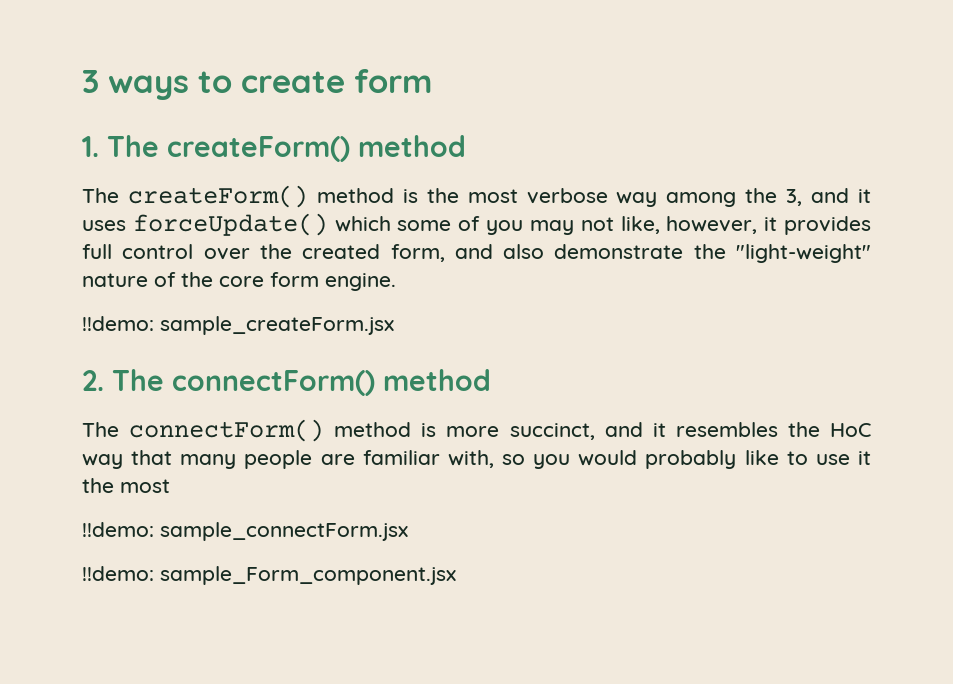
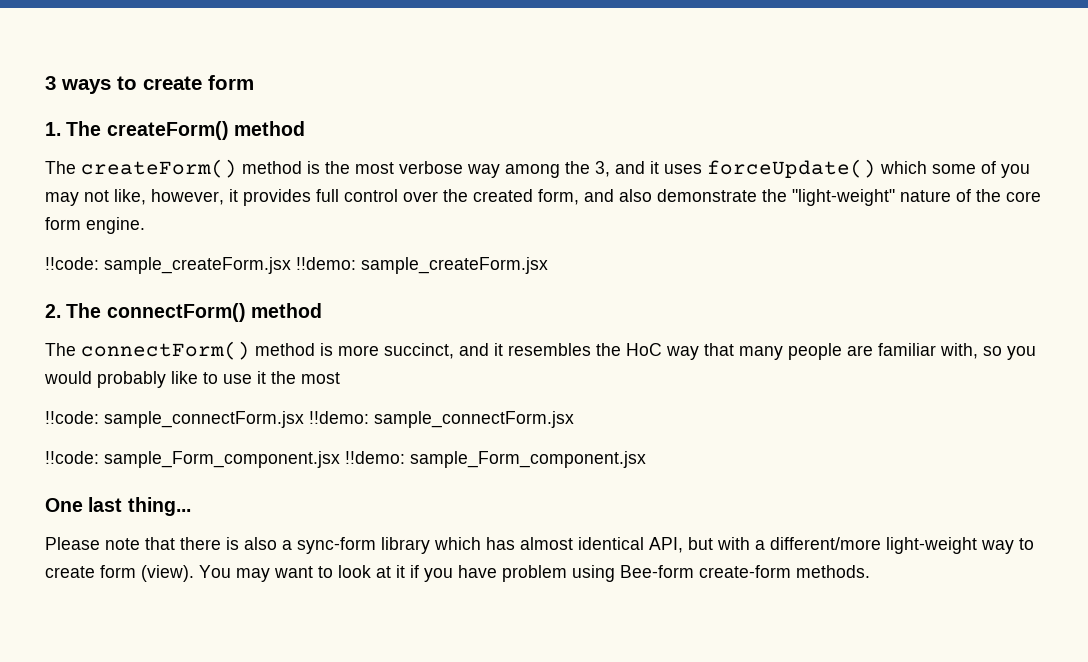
(396, 282) none -> [45,257,291,274] !!code: sample_createForm.jsx
(170, 486) none -> [45,411,304,428] !!code: sample_connectForm.jsx
(408, 531) none -> [45,451,340,468] !!code: sample_Form_component.jsx
(456, 575) none -> [45,497,191,516] [45,537,1034,554] [45,565,870,582] // One last thing... // Please note that there is also a sync-form library which has almost identical API, but with a different/more light-weight way to create form (view). You may want to look at it if you have problem using Bee-form create-form methods.

